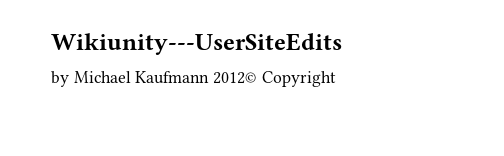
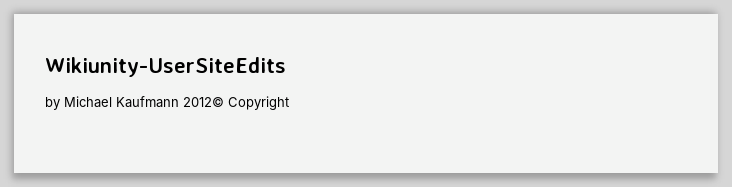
[51,33,342,55] Wikiunity---UserSiteEdits -> [45,57,286,77] Wikiunity-UserSiteEdits

